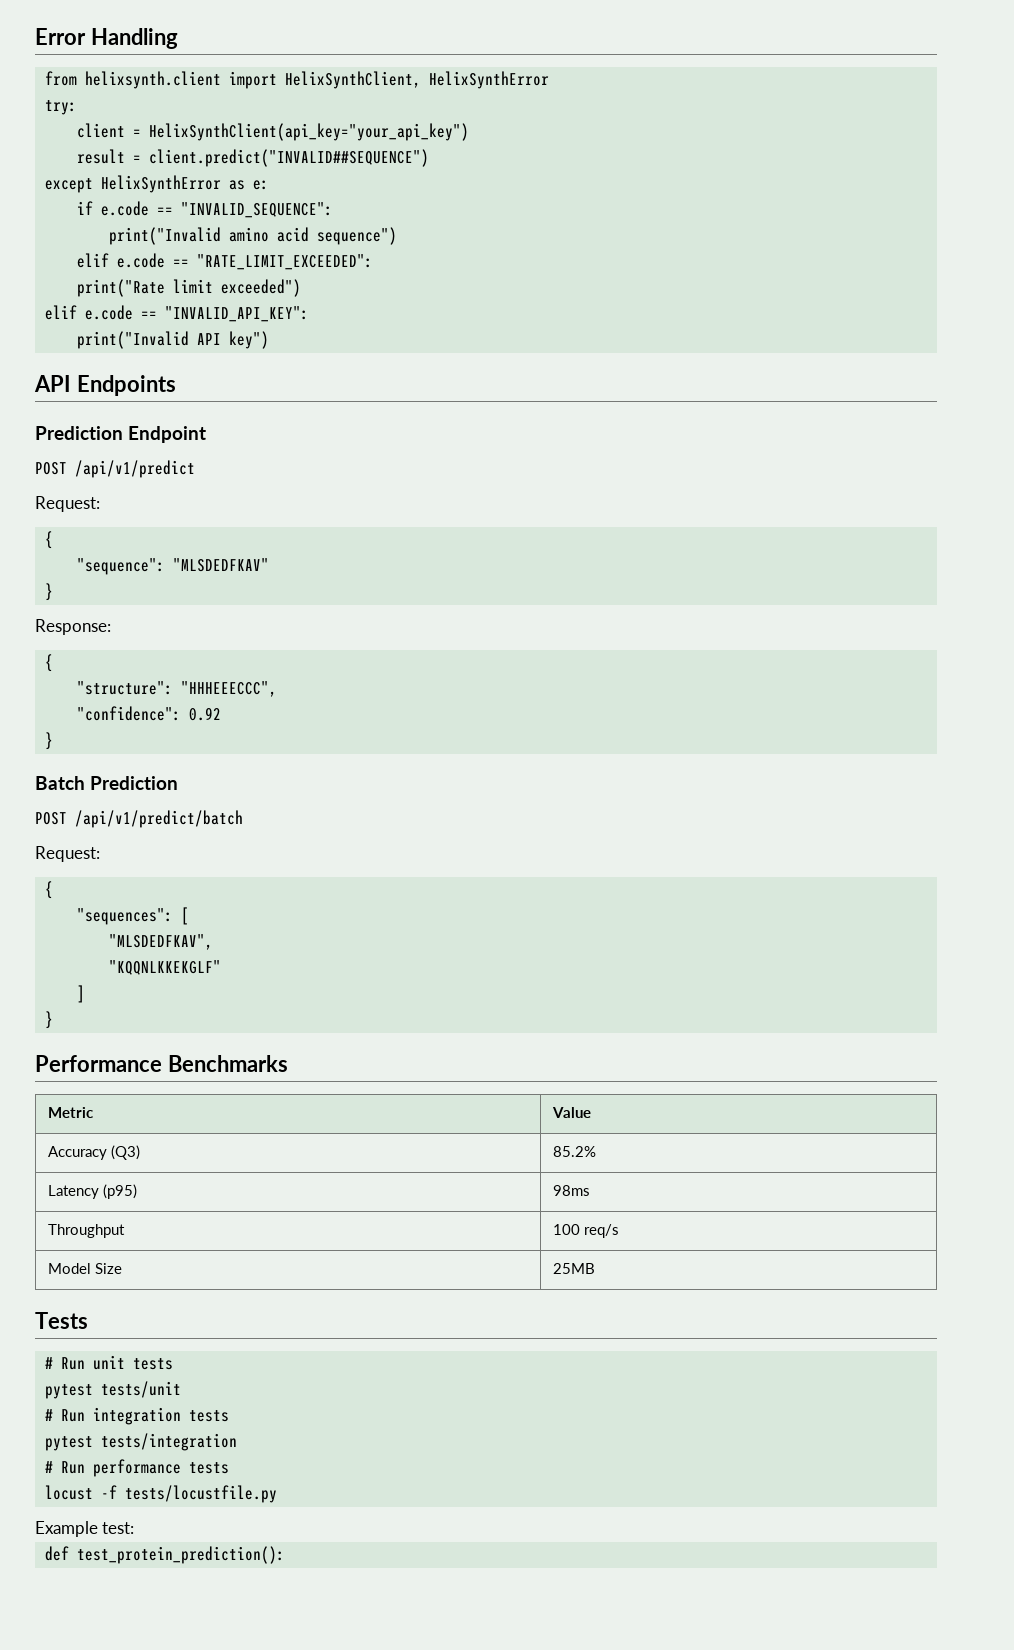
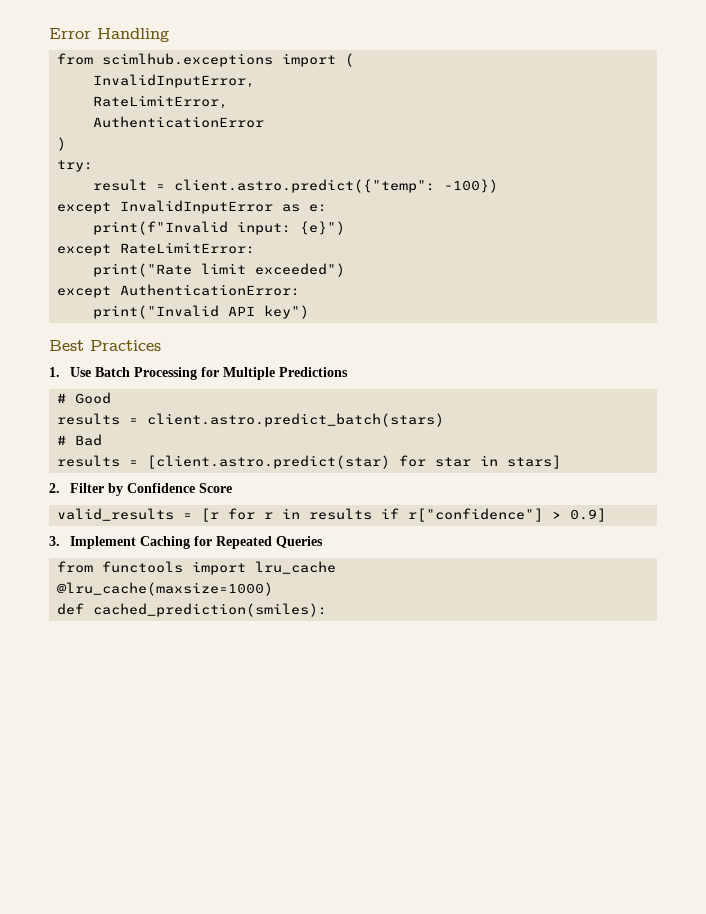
[84,71,549,89] [44,100,77,115] [76,123,469,141] helixsynth.client import HelixSynthClient, HelixSynthError // try: // client = HelixSynthClient(api_key="your_api_key") -> [102,53,355,67] [93,74,256,88] [93,95,229,109] [93,116,265,128] [57,137,67,151] [57,160,94,172] scimlhub.exceptions import ( // InvalidInputError, // RateLimitError, // AuthenticationError // ) // try:
[148,149,429,167] [44,175,221,193] client.predict("INVALID##SEQUENCE") // except HelixSynthError -> [174,179,499,193] [57,200,274,214] client.astro.predict({"temp": -100}) // except InvalidInputError
[76,201,333,218] [108,227,397,245] [76,253,373,270] if e.code == "INVALID_SEQUENCE": // print("Invalid amino acid sequence") // elif e.code == "RATE_LIMIT_EXCEEDED": -> [93,221,346,235] [57,242,256,256] print(f"Invalid input: {e}") // except RateLimitError:
[44,305,309,322] elif e.code == "INVALID_API_KEY": -> [57,284,301,298] except AuthenticationError:
[34,375,176,396] [35,426,207,443] [35,460,195,478] [35,496,100,512] [44,531,53,549] [76,558,269,575] [44,583,53,601] [35,619,111,635] [44,654,53,672] [76,681,277,697] [76,706,221,721] [44,732,53,750] [35,776,179,790] [35,810,243,828] [35,846,100,862] [44,881,53,899] [76,907,189,925] [108,934,213,950] [108,960,221,975] [76,985,85,1003] [44,1011,53,1029] [35,1055,288,1072] [47,1107,93,1118] [551,1107,591,1118] [47,1145,140,1160] [552,1146,596,1157] [47,1184,137,1199] [552,1185,590,1196] [47,1224,125,1238] [552,1224,619,1238] [47,1263,122,1274] [552,1263,595,1274] [35,1312,88,1329] [44,1355,173,1370] [44,1381,181,1399] [44,1407,229,1425] [44,1433,237,1451] [44,1459,229,1477] [44,1485,277,1503] [35,1521,135,1537] API Endpoints // Prediction Endpoint // POST /api/v1/predict // Request: // { // "sequence": "MLSDEDFKAV" // } // Response: // { // "structure": "HHHEEECCC", // "confidence": 0.92 // } // Batch Prediction // POST /api/v1/predict/batch // Request: // { // "sequences": [ // "MLSDEDFKAV", // "KQQNLKKEKGLF" // ] // } // Performance Benchmarks // Metric | Value // Accuracy (Q3) | 85.2% // Latency (p95) | 98ms // Throughput | 100 req/s // Model Size | 25MB // Tests // # Run unit tests // pytest tests/unit // # Run integration tests // pytest tests/integration // # Run performance tests // locust -f tests/locustfile.py // Example test: -> [49,340,161,351] [49,367,348,380] [57,392,112,404] [57,413,445,427] [57,434,103,446] [57,455,562,469] [49,483,232,496] [57,508,607,522] [49,536,323,549] [57,561,337,575] [57,582,274,596] Best Practices // 1. Use Batch Processing for Multiple Predictions // # Good // results = client.astro.predict_batch(stars) // # Bad // results = [client.astro.predict(star) for star in stars] // 2. Filter by Confidence Score // valid_results = [r for r in results if r["confidence"] > 0.9] // 3. Implement Caching for Repeated Queries // from functools import lru_cache // @lru_cache(maxsize=1000)
[76,1546,285,1564] test_protein_prediction(): -> [93,603,328,617] cached_prediction(smiles):

